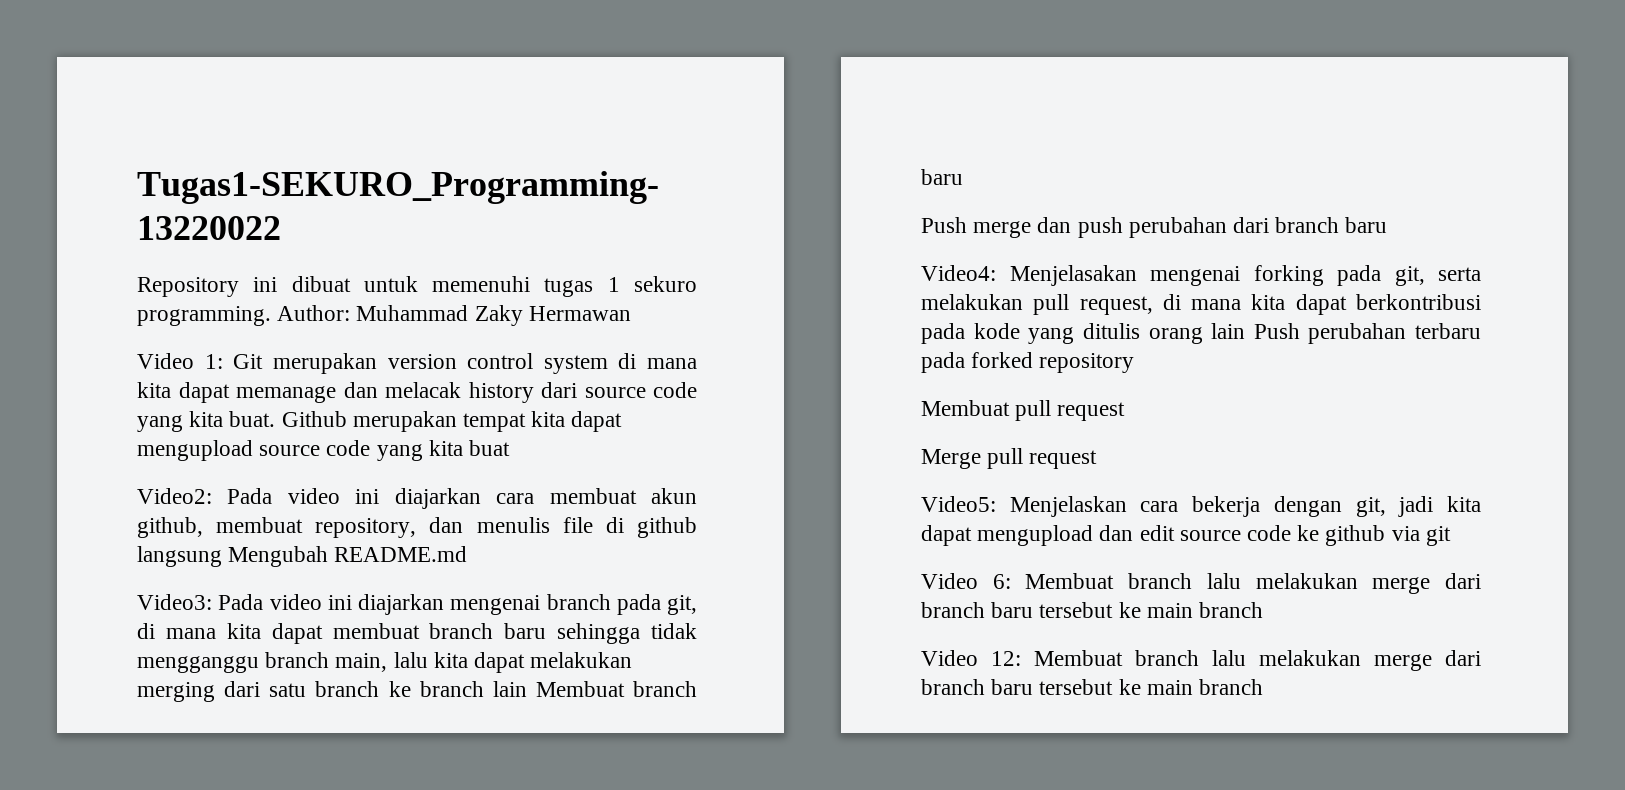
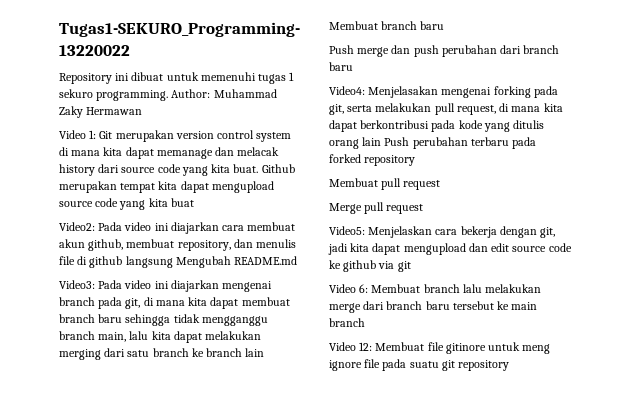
[1135,650,1481,671] [921,679,1264,695] branch lalu melakukan merge dari branch baru tersebut ke main branch -> [427,342,551,354] [329,359,510,371] file gitinore untuk meng ignore file pada suatu git repository

